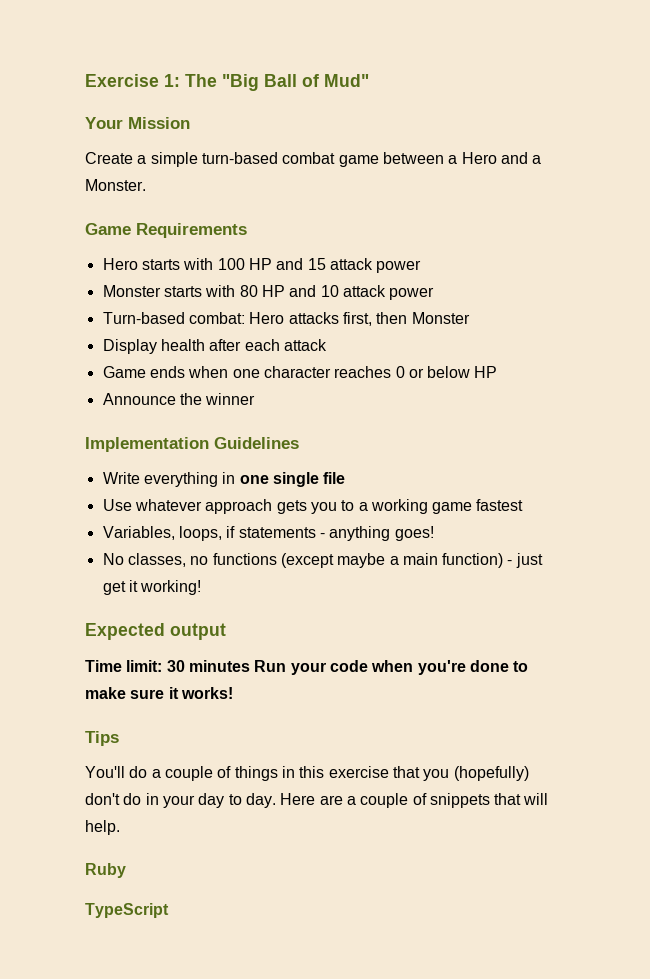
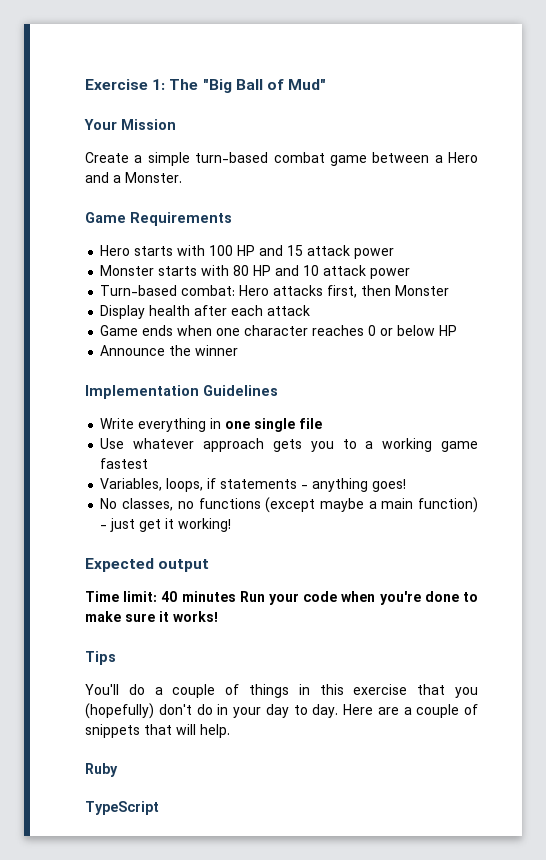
[166,660,185,672] 30 -> [161,591,178,602] 40

